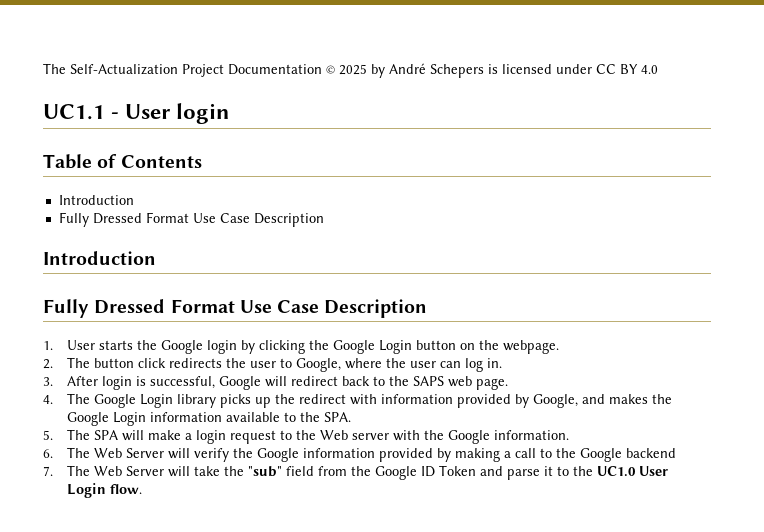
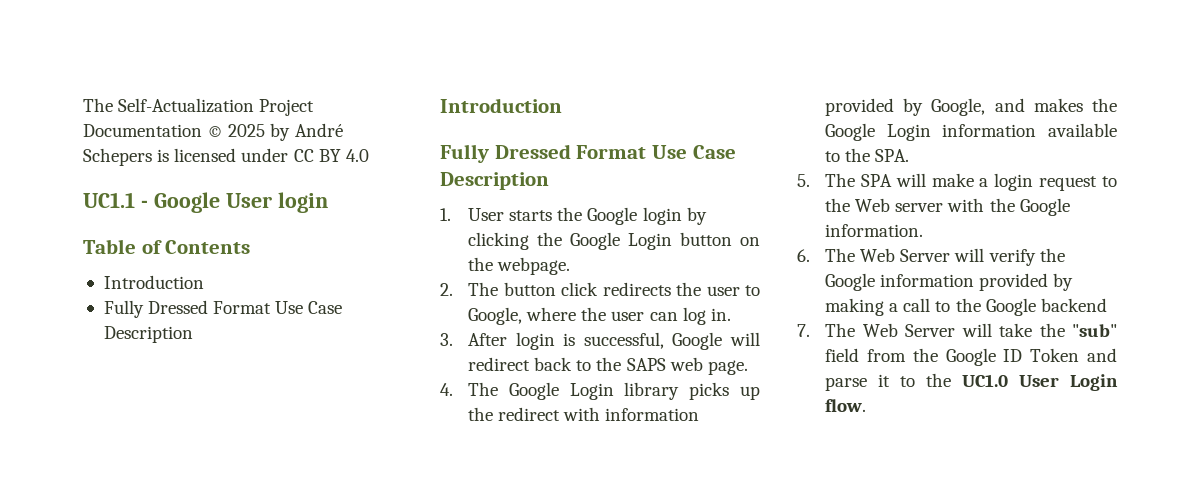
(120, 115) none -> [153,192,220,213] Google

